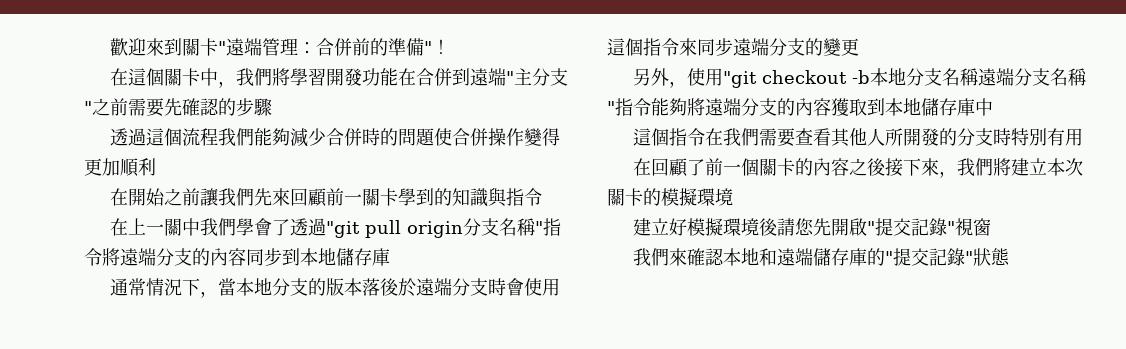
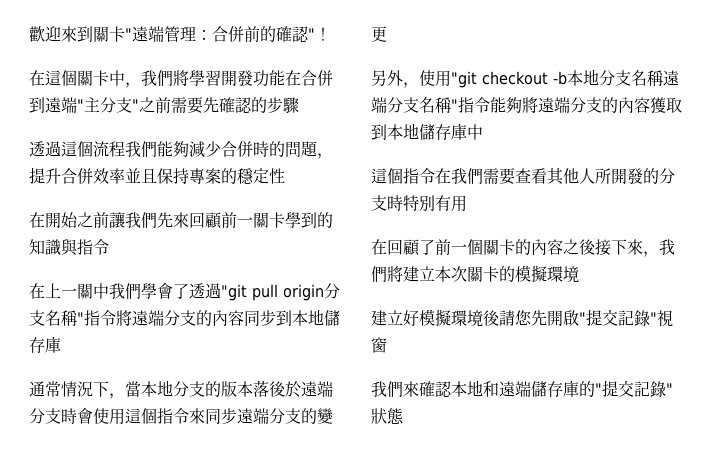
[388,38,425,56] 準備 -> [276,26,309,42] 確認
[434,128,561,146] [84,158,156,177] 使合併操作變得更加順利 -> [317,153,333,159] [29,167,285,184] ，提升合併效率並且保持專案的穩定性

